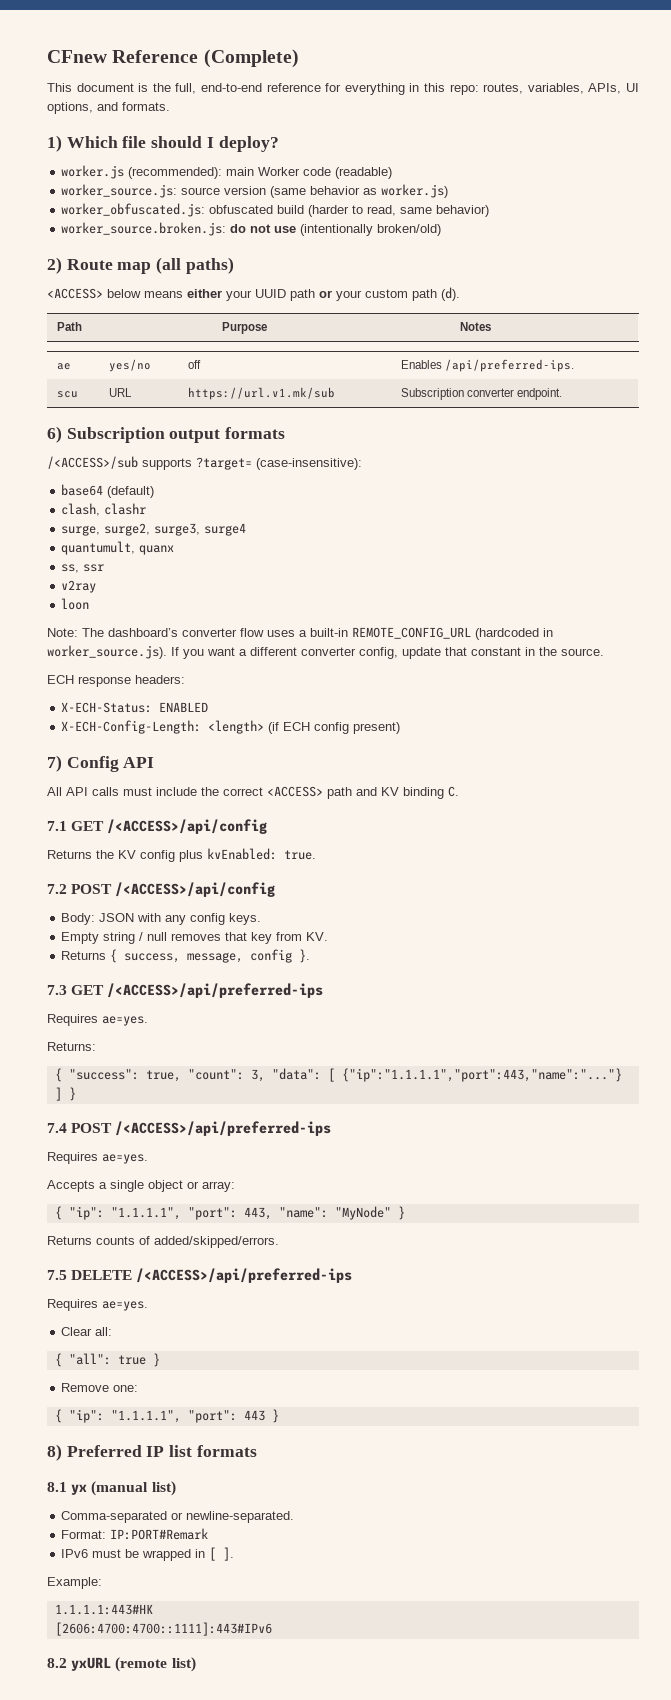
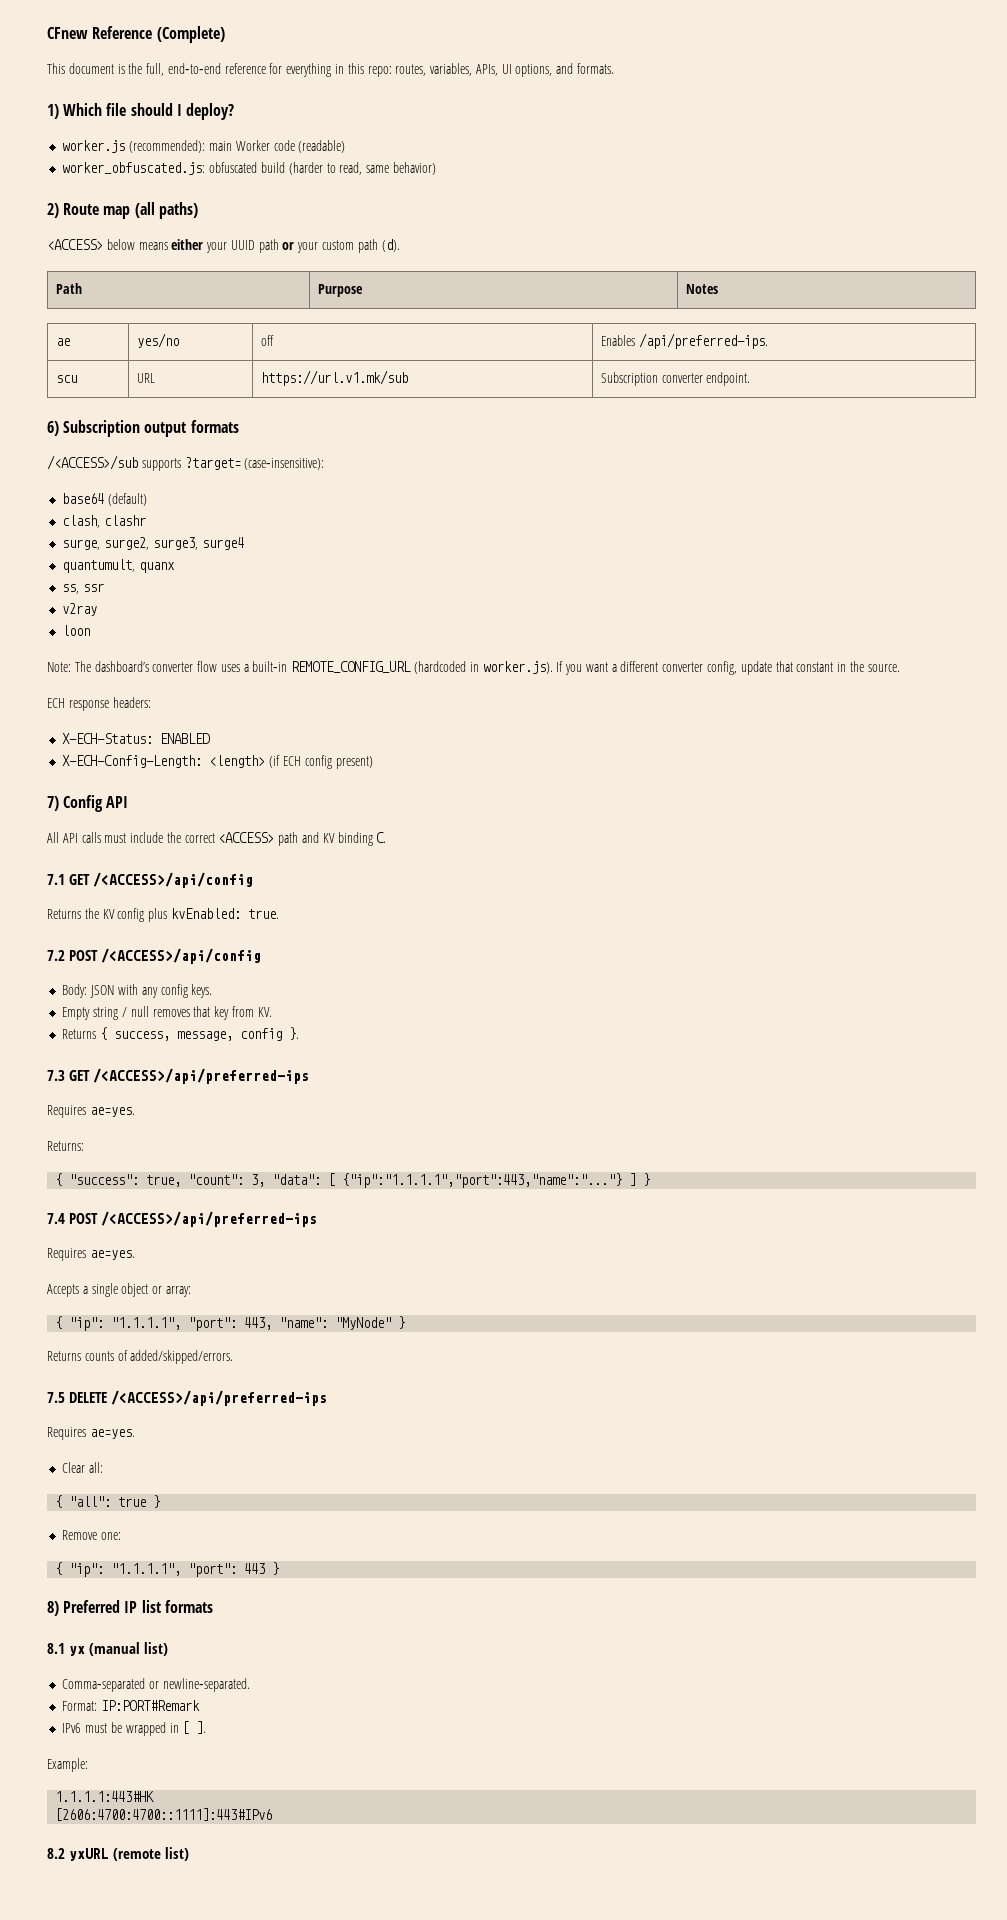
[61,184,449,198] // worker_source.js: source version (same behavior as worker.js) -> (346, 146) none
[61,222,442,236] // worker_source.broken.js: do not use (intentionally broken/old) -> (436, 168) none
[47,645,167,659] worker_source.js). -> [482,661,553,674] worker.js).

